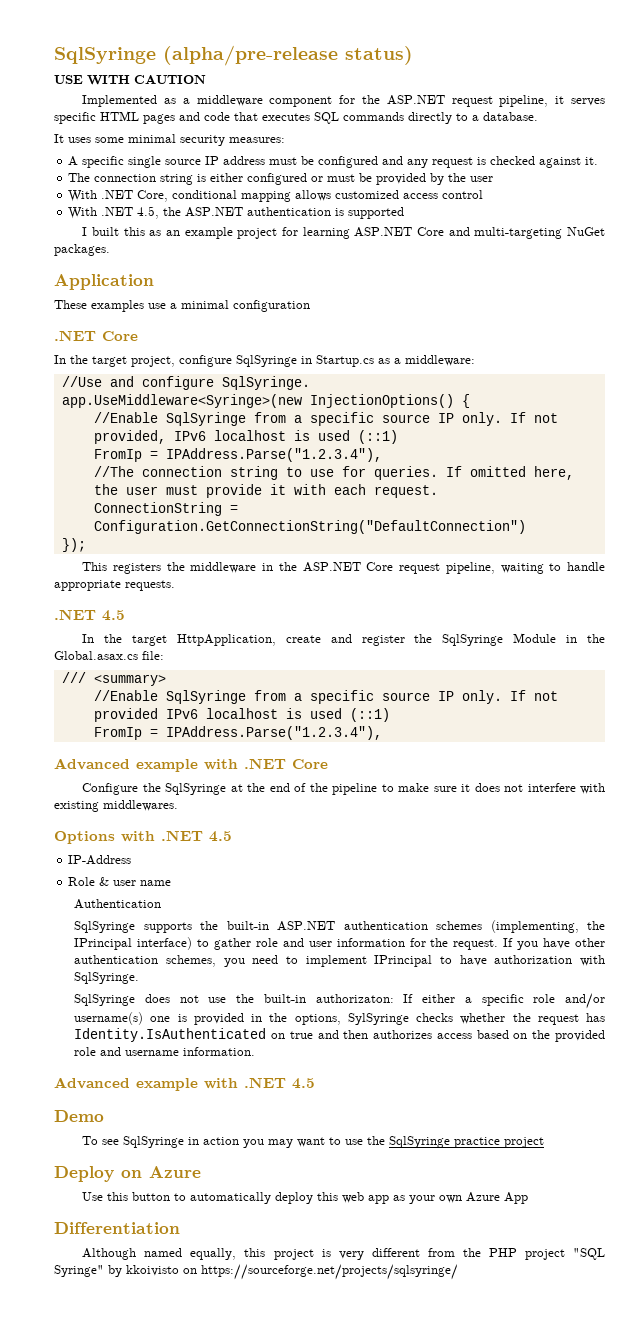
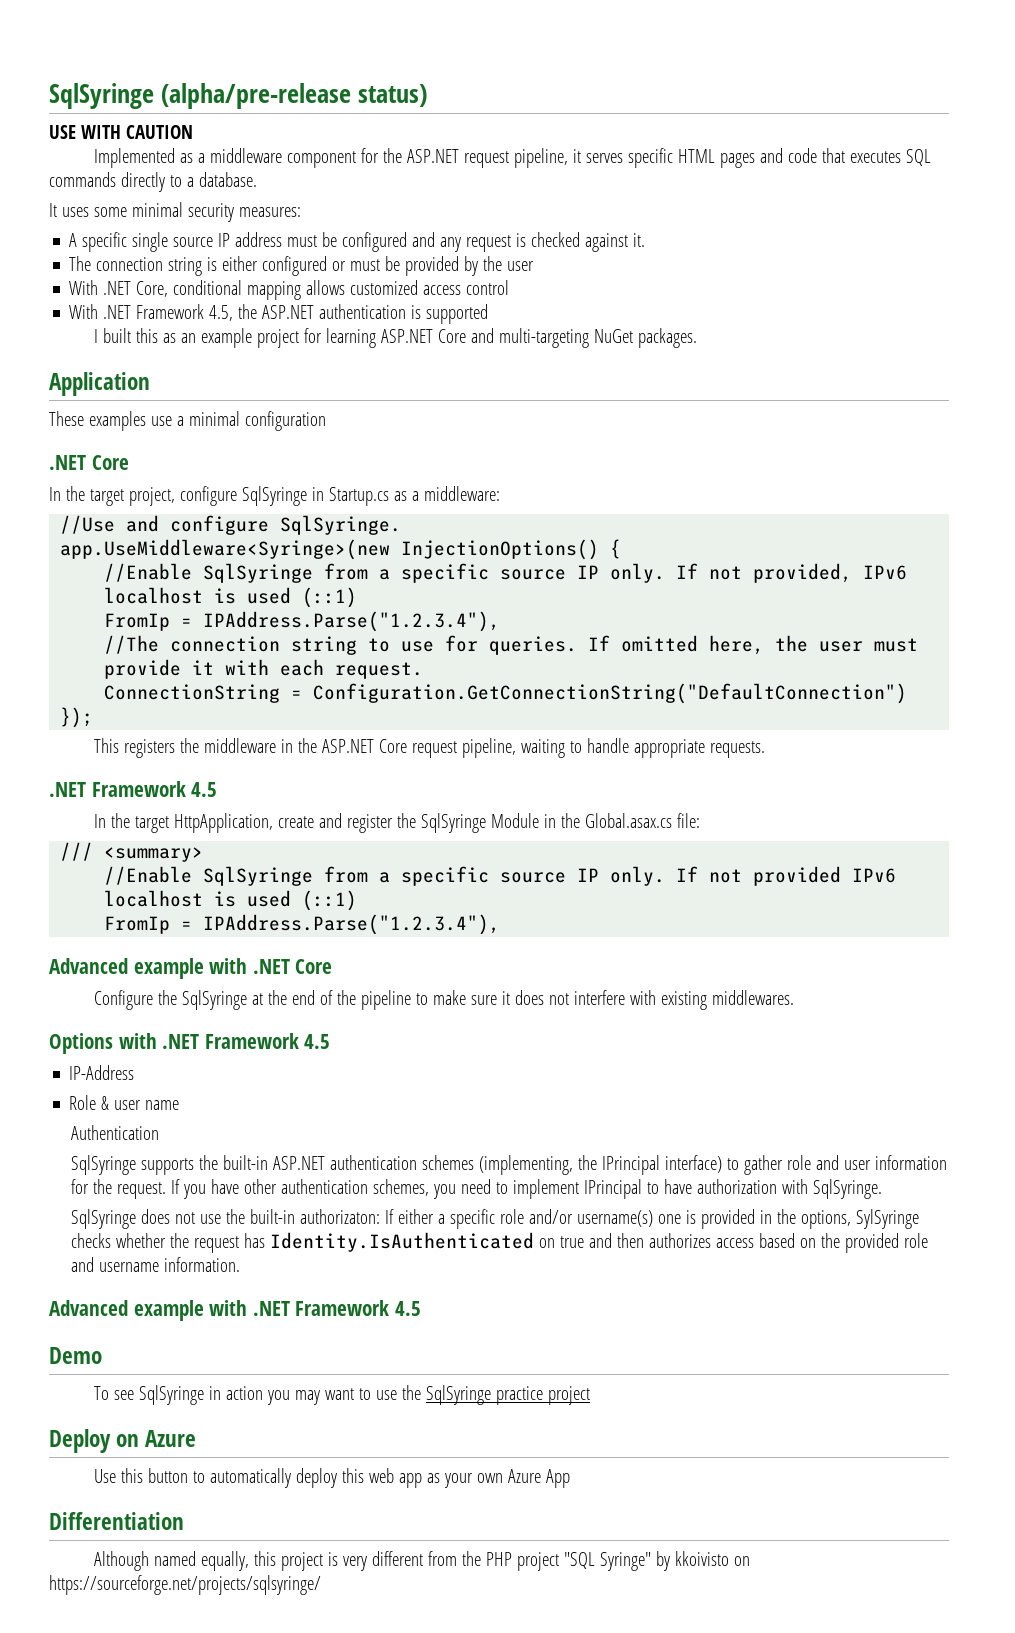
(134, 211) none -> [136,304,205,319] Framework
(96, 614) none -> [91,781,186,797] Framework
(203, 835) none -> [204,1033,299,1049] Framework
(286, 1082) none -> [295,1300,390,1316] Framework

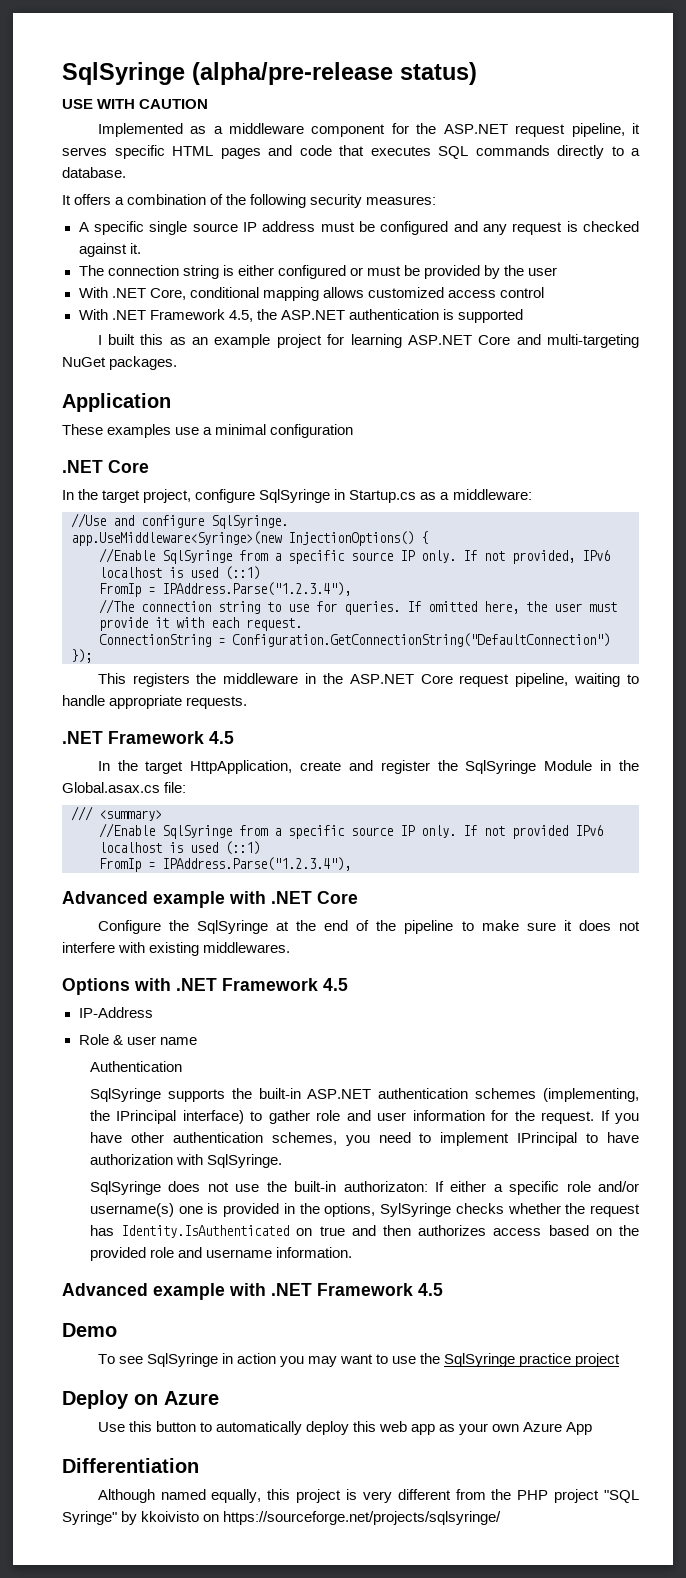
[61,202,183,217] uses some minimal -> [74,194,307,208] offers a combination of the following

